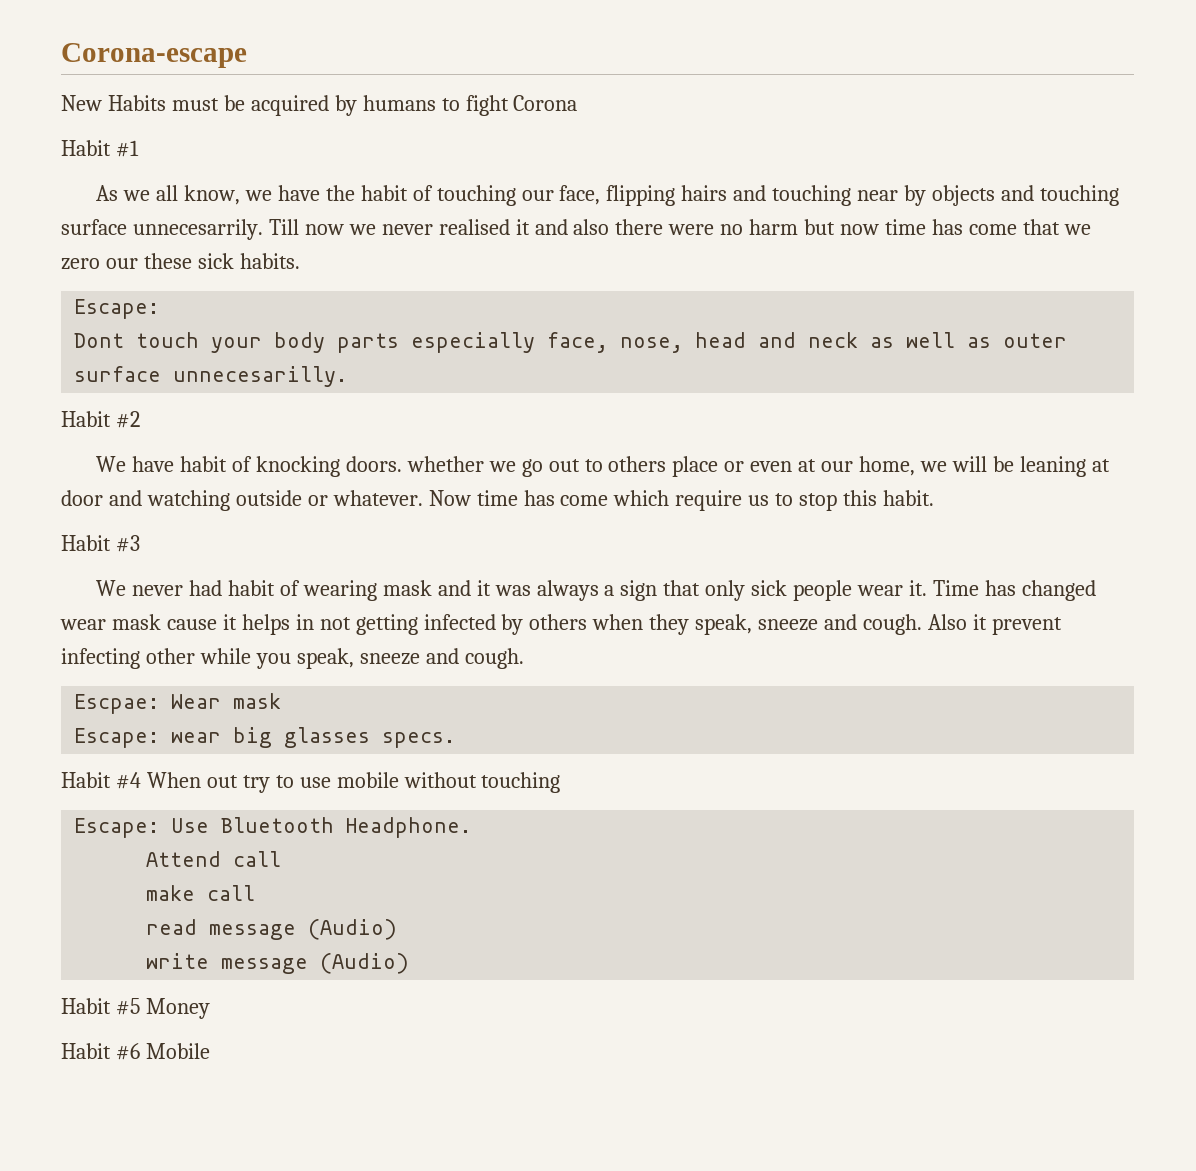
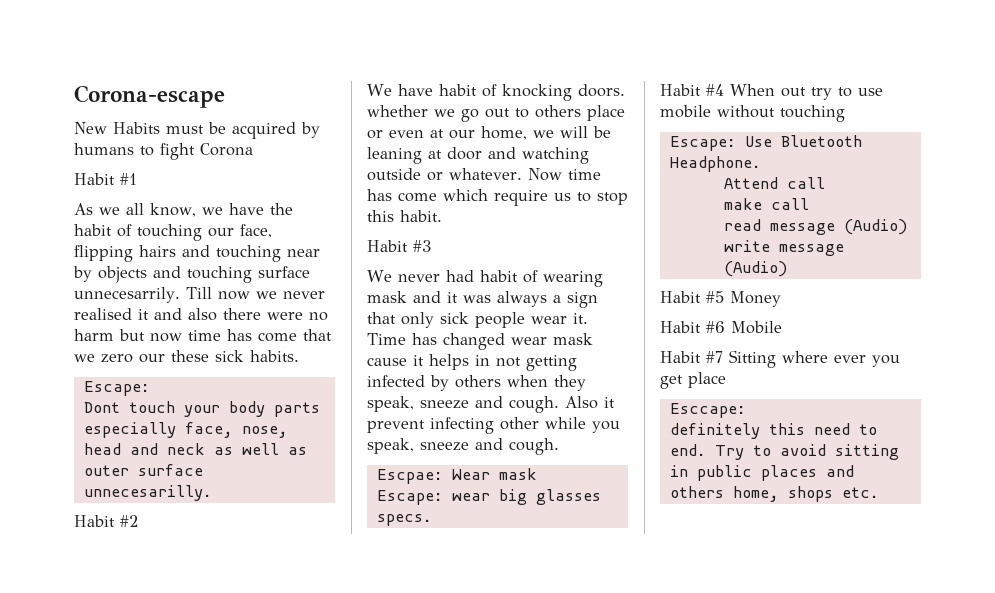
(210, 1051) none -> [660,350,900,368] [660,372,726,389] [669,403,746,418] [669,423,877,439] [669,444,899,460] [669,465,854,481] [669,486,879,502] // Habit #7 Sitting where ever you get place // Esccape: // definitely this need to end. Try to avoid sitting in public places and others home, shops etc.

